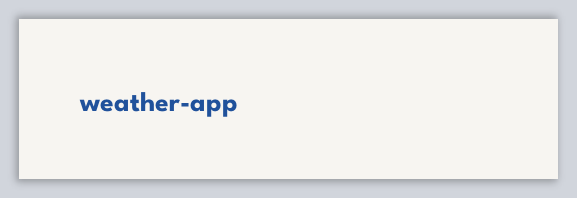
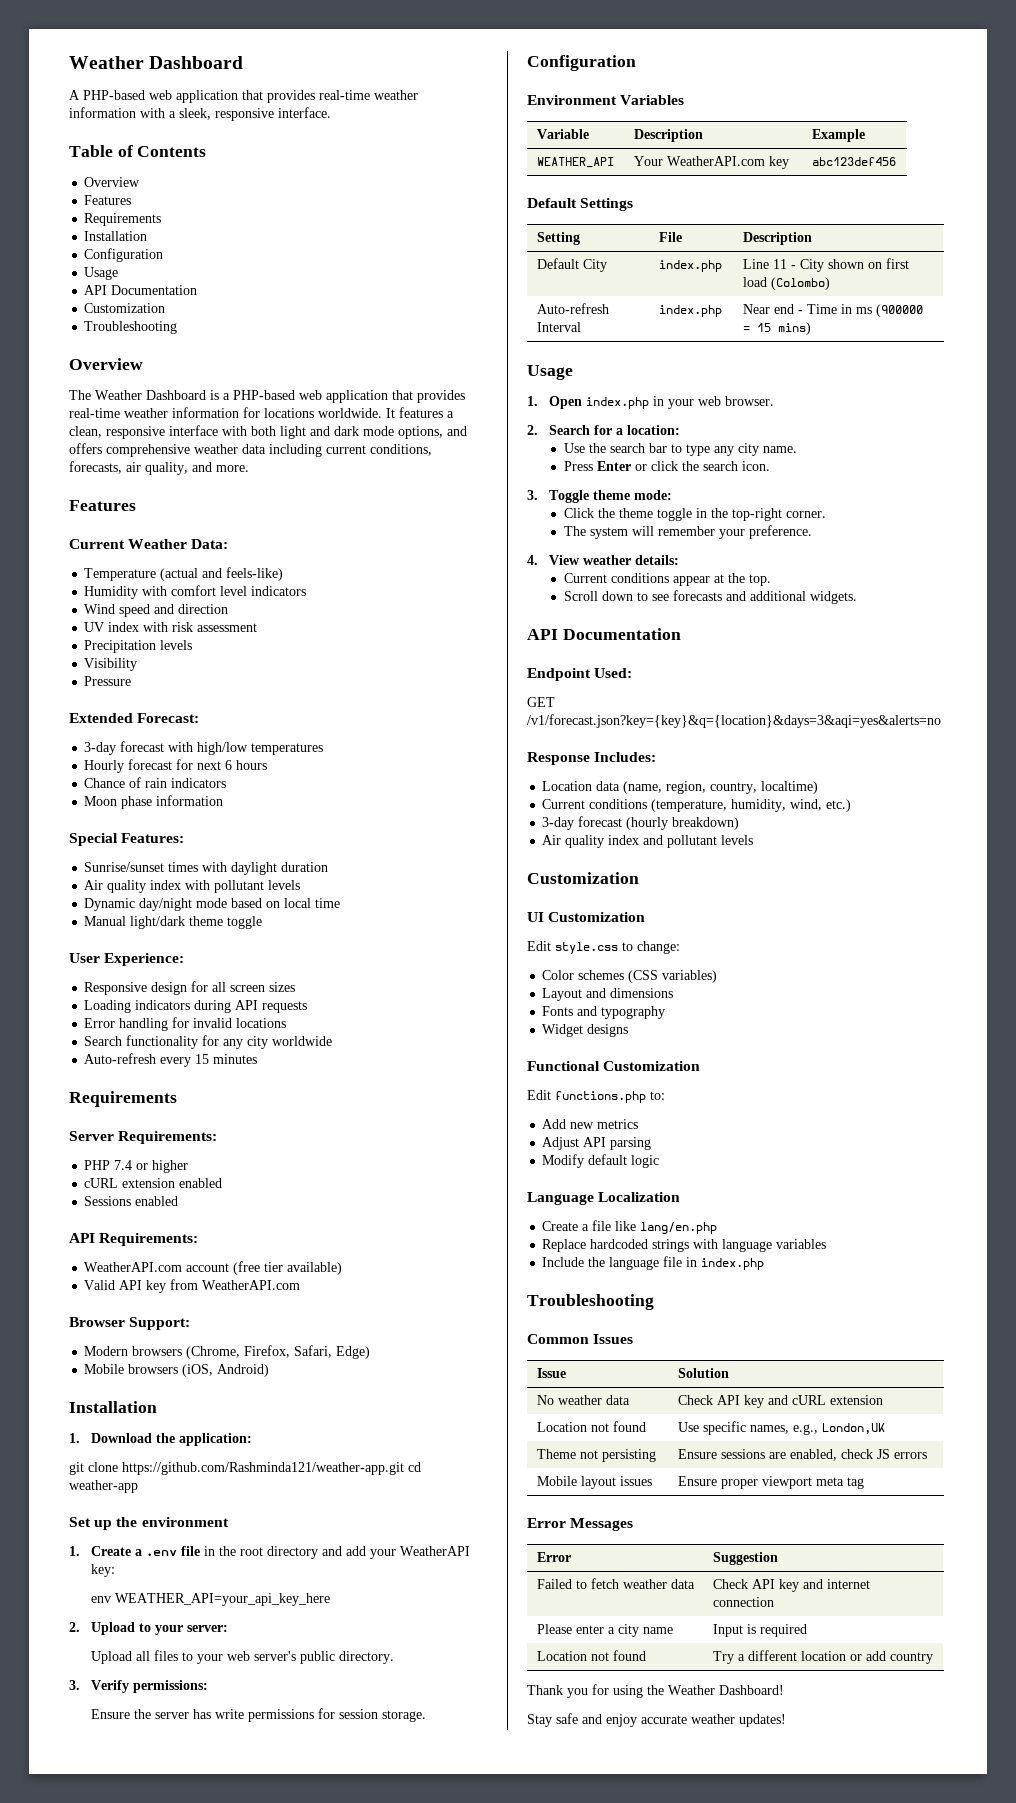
[79,92,238,117] weather-app -> [69,56,244,69] [69,90,418,103] [69,107,331,121] [69,145,207,157] [84,177,141,187] [84,195,132,205] [84,213,162,226] [84,231,148,241] [84,248,164,262] [84,267,119,280] [84,285,198,295] [84,303,166,313] [84,321,178,334] [69,358,143,370] [69,390,465,403] [69,407,454,418] [69,425,467,439] [69,443,432,457] [69,461,249,475] [69,500,136,511] [69,539,229,549] [84,567,284,581] [84,585,307,599] [84,604,229,617] [84,622,258,632] [84,640,193,653] [84,658,138,671] [84,676,132,686] [69,713,200,723] [84,741,324,755] [84,759,268,773] [84,777,227,788] [84,795,224,809] [69,833,185,846] [84,862,329,875] [84,880,301,893] [84,898,341,911] [84,916,263,929] [69,953,185,966] [84,981,296,995] [84,1000,308,1013] [84,1017,287,1031] [84,1035,333,1049] [84,1053,258,1067] [69,1091,177,1107] [69,1131,218,1144] [84,1160,189,1173] [84,1178,223,1188] [84,1196,179,1206] [69,1233,199,1246] [84,1261,343,1275] [84,1279,301,1293] [69,1317,191,1330] [84,1345,371,1359] [84,1364,270,1377] [69,1401,157,1413] [69,1433,252,1446] [69,1462,421,1475] [69,1480,138,1493] [69,1517,229,1530] [69,1546,470,1559] [90,1564,115,1577] [90,1593,330,1606] [69,1622,228,1635] [90,1650,394,1664] [69,1680,208,1693] [90,1708,426,1722] [527,55,636,71] [527,95,685,105] [536,129,589,139] [633,129,703,142] [811,129,865,142] [536,157,614,168] [633,156,789,169] [811,157,896,166] [527,198,634,211] [536,232,580,245] [658,232,682,242] [742,232,812,245] [536,258,607,272] [658,260,722,272] [742,258,909,272] [742,277,830,290] [536,303,609,314] [536,322,581,332] [658,305,722,317] [742,304,923,317] [742,322,811,335] [527,365,573,380] [527,396,774,409] [527,425,680,435] [564,443,798,456] [564,461,771,471] [527,490,672,503] [564,508,827,521] [564,525,813,539] [527,555,679,565] [564,573,772,586] [564,590,858,604] [527,628,681,640] [527,668,633,681] [527,697,555,707] [527,714,941,728] [527,752,657,765] [542,781,819,794] [542,799,852,812] [542,816,740,830] [542,835,754,848] [527,872,639,884] [527,912,646,922] [527,941,680,954] [542,970,718,983] [542,988,674,1001] [542,1006,666,1019] [542,1024,629,1037] [527,1061,701,1071] [527,1090,665,1103] [542,1119,639,1129] [542,1137,652,1150] [542,1154,660,1168] [527,1192,681,1205] [542,1220,718,1234] [542,1239,827,1252] [542,1256,765,1270] [527,1294,654,1310] [527,1334,634,1344] [536,1368,566,1378] [677,1368,729,1378] [536,1395,630,1405] [677,1395,883,1408] [536,1421,646,1432] [677,1421,885,1435] [536,1449,656,1462] [677,1449,927,1461] [536,1476,652,1489] [677,1476,864,1489] [527,1518,634,1531] [536,1552,571,1562] [712,1552,778,1565] [536,1578,695,1589] [712,1579,870,1592] [712,1597,774,1607] [536,1624,673,1637] [712,1624,807,1637] [536,1650,646,1661] [712,1650,933,1664] [527,1684,784,1698] [527,1713,786,1727] Weather Dashboard // A PHP-based web application that provides real-time weather information with a sleek, responsive interface. // Table of Contents // Overview // Features // Requirements // Installation // Configuration // Usage // API Documentation // Customization // Troubleshooting // Overview // The Weather Dashboard is a PHP-based web application that provides real-time weather information for locations worldwide. It features a clean, responsive interface with both light and dark mode options, and offers comprehensive weather data including current conditions, forecasts, air quality, and more. // Features // Current Weather Data: // Temperature (actual and feels-like) // Humidity with comfort level indicators // Wind speed and direction // UV index with risk assessment // Precipitation levels // Visibility // Pressure // Extended Forecast: // 3-day forecast with high/low temperatures // Hourly forecast for next 6 hours // Chance of rain indicators // Moon phase information // Special Features: // Sunrise/sunset times with daylight duration // Air quality index with pollutant levels // Dynamic day/night mode based on local time // Manual light/dark theme toggle // User Experience: // Responsive design for all screen sizes // Loading indicators during API requests // Error handling for invalid locations // Search functionality for any city worldwide // Auto-refresh every 15 minutes // Requirements // Server Requirements: // PHP 7.4 or higher // cURL extension enabled // Sessions enabled // API Requirements: // WeatherAPI.com account (free tier available) // Valid API key from WeatherAPI.com // Browser Support: // Modern browsers (Chrome, Firefox, Safari, Edge) // Mobile browsers (iOS, Android) // Installation // 1. Download the application: // git clone https://github.com/Rashminda121/weather-app.git cd weather-app // Set up the environment // 1. Create a .env file in the root directory and add your WeatherAPI key: // env WEATHER_API=your_api_key_here // 2. Upload to your server: // Upload all files to your web server's public directory. // 3. Verify permissions: // Ensure the server has write permissions for session storage. // Configuration // Environment Variables // Variable | Description | Example // WEATHER_API | Your WeatherAPI.com key | abc123def456 // Default Settings // Setting | File | Description // Default City | index.php | Line 11 - City shown on first load (Colombo) // Auto-refresh Interval | index.php | Near end - Time in ms (900000 = 15 mins) // Usage // 1. Open index.php in your web browser. // 2. Search for a location: // Use the search bar to type any city name. // Press Enter or click the search icon. // 3. Toggle theme mode: // Click the theme toggle in the top-right corner. // The system will remember your preference. // 4. View weather details: // Current conditions appear at the top. // Scroll down to see forecasts and additional widgets. // API Documentation // Endpoint Used: // GET /v1/forecast.json?key={key}&q={location}&days=3&aqi=yes&alerts=no // Response Includes: // Location data (name, region, country, localtime) // Current conditions (temperature, humidity, wind, etc.) // 3-day forecast (hourly breakdown) // Air quality index and pollutant levels // Customization // UI Customization // Edit style.css to change: // Color schemes (CSS variables) // Layout and dimensions // Fonts and typography // Widget designs // Functional Customization // Edit functions.php to: // Add new metrics // Adjust API parsing // Modify default logic // Language Localization // Create a file like lang/en.php // Replace hardcoded strings with language variables // Include the language file in index.php // Troubleshooting // Common Issues // Issue | Solution // No weather data | Check API key and cURL extension // Location not found | Use specific names, e.g., London,UK // Theme not persisting | Ensure sessions are enabled, check JS errors // Mobile layout issues | Ensure proper viewport meta tag // Error Messages // Error | Suggestion // Failed to fetch weather data | Check API key and internet connection // Please enter a city name | Input is required // Location not found | Try a different location or add country // Thank you for using the Weather Dashboard! // Stay safe and enjoy accurate weather updates!

